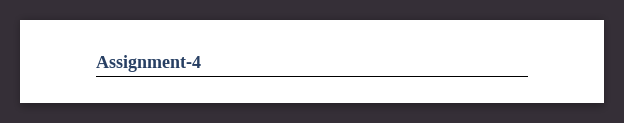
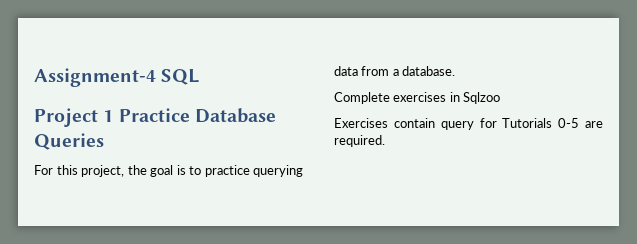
(201, 63) none -> [161,69,200,85] [34,108,276,127] [34,133,104,150] [34,165,303,177] [334,66,456,76] [334,92,501,104] [334,118,603,130] [334,135,385,147] SQL // Project 1 Practice Database Queries // For this project, the goal is to practice querying data from a database. // Complete exercises in Sqlzoo // Exercises contain query for Tutorials 0-5 are required.

